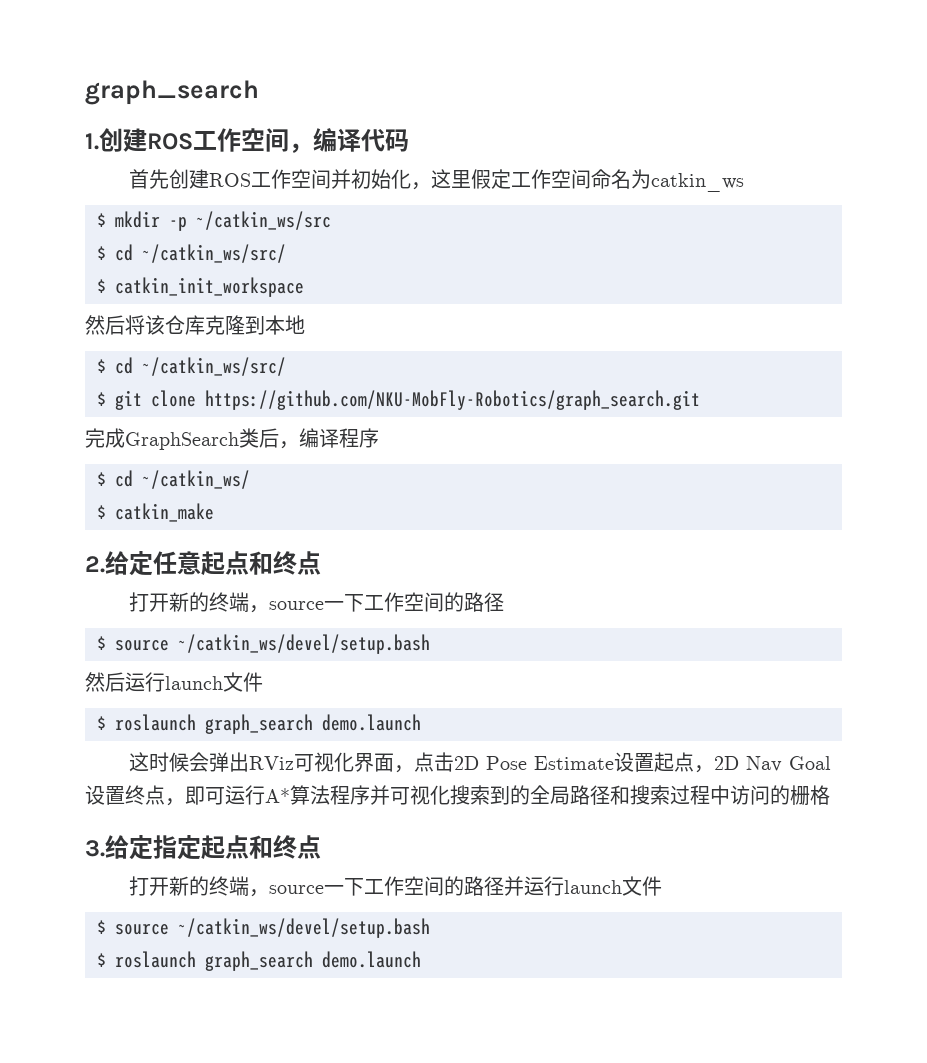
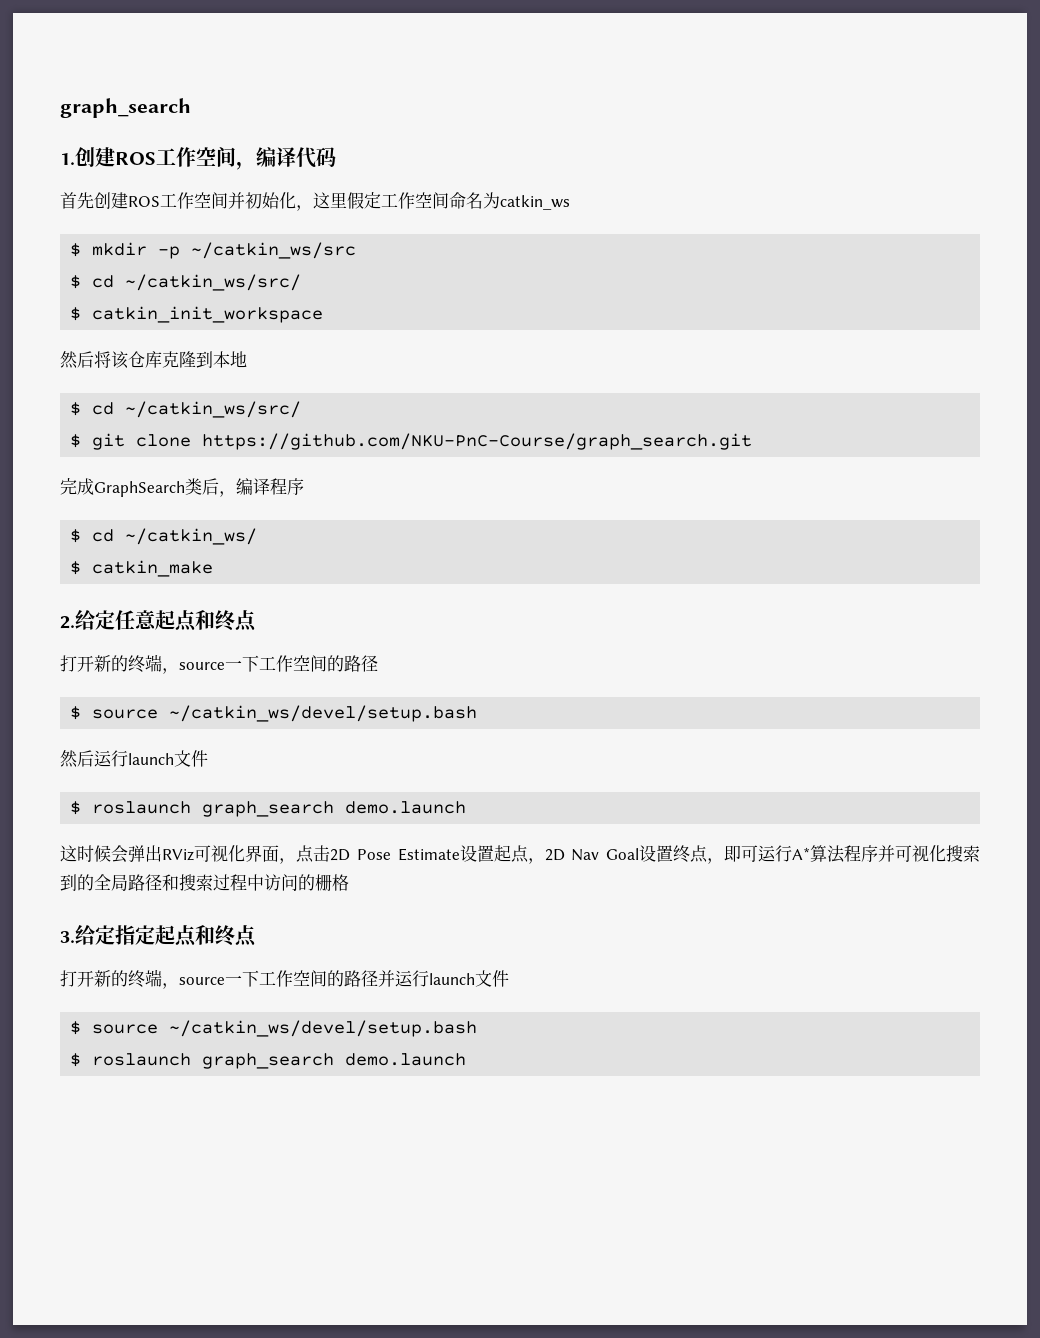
[205,390,700,410] https://github.com/NKU-MobFly-Robotics/graph_search.git -> [202,433,753,450] https://github.com/NKU-PnC-Course/graph_search.git

